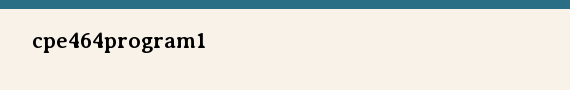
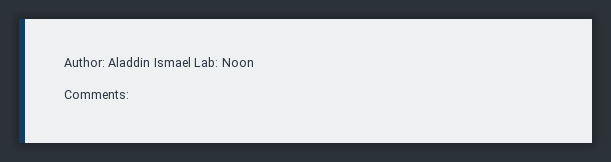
[32,32,206,53] cpe464program1 -> [64,57,254,67] [64,90,129,99] Author: Aladdin Ismael Lab: Noon // Comments:

